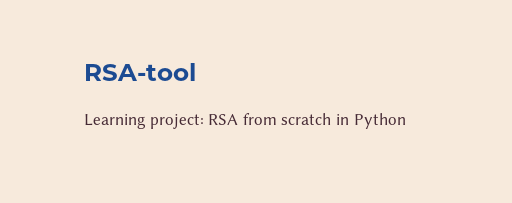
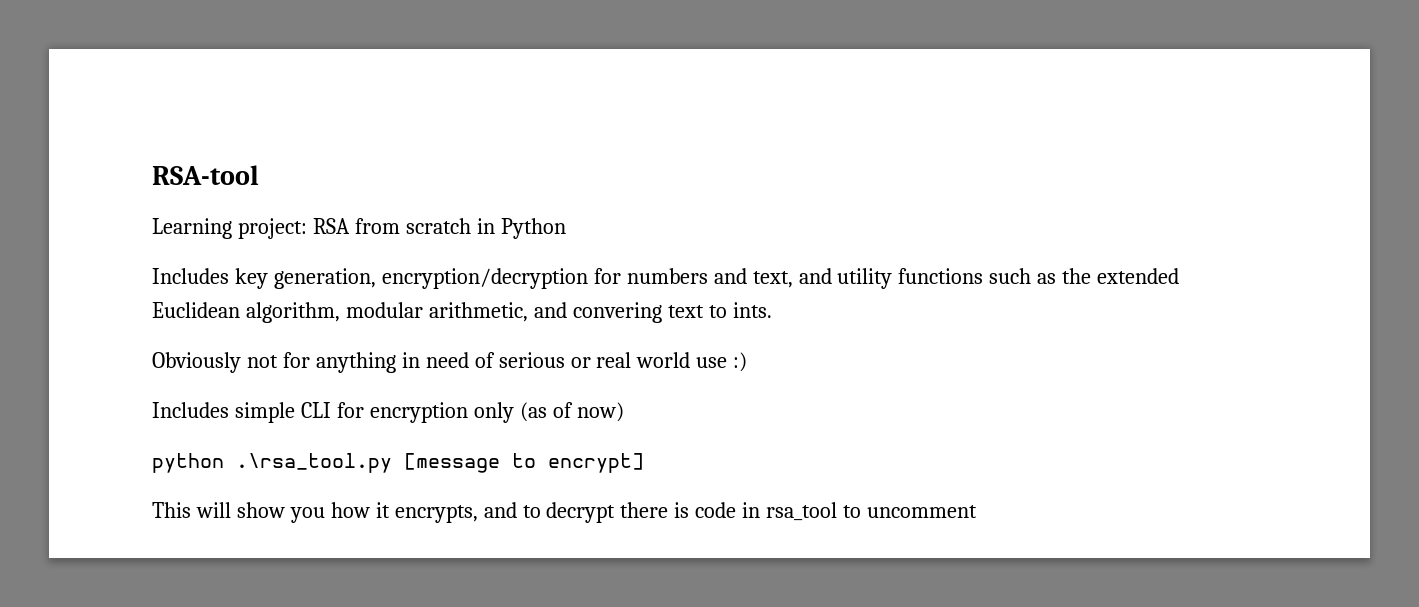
(406, 121) none -> [152,268,1180,289] [152,302,772,323] [152,352,748,373] [152,402,624,423] [152,453,644,473] [152,502,978,523] // Includes key generation, encryption/decryption for numbers and text, and utility functions such as the extended Euclidean algorithm, modular arithmetic, and convering text to ints. // Obviously not for anything in need of serious or real world use :) // Includes simple CLI for encryption only (as of now) // python .\rsa_tool.py [message to encrypt] // This will show you how it encrypts, and to decrypt there is code in rsa_tool to uncomment

